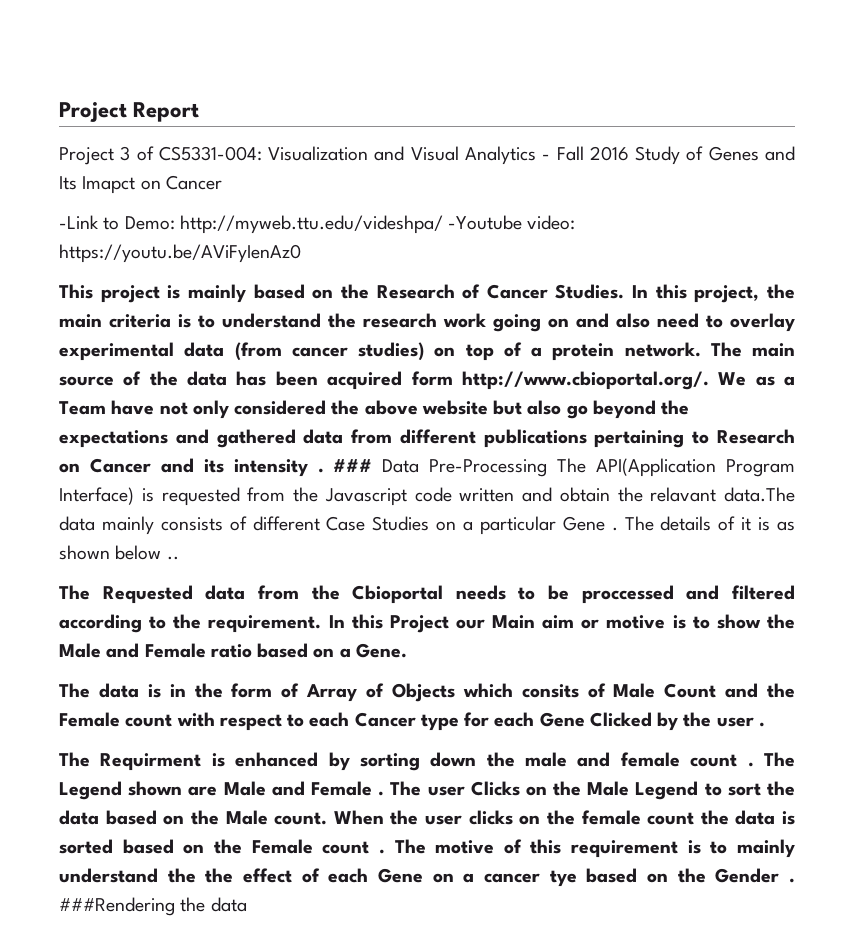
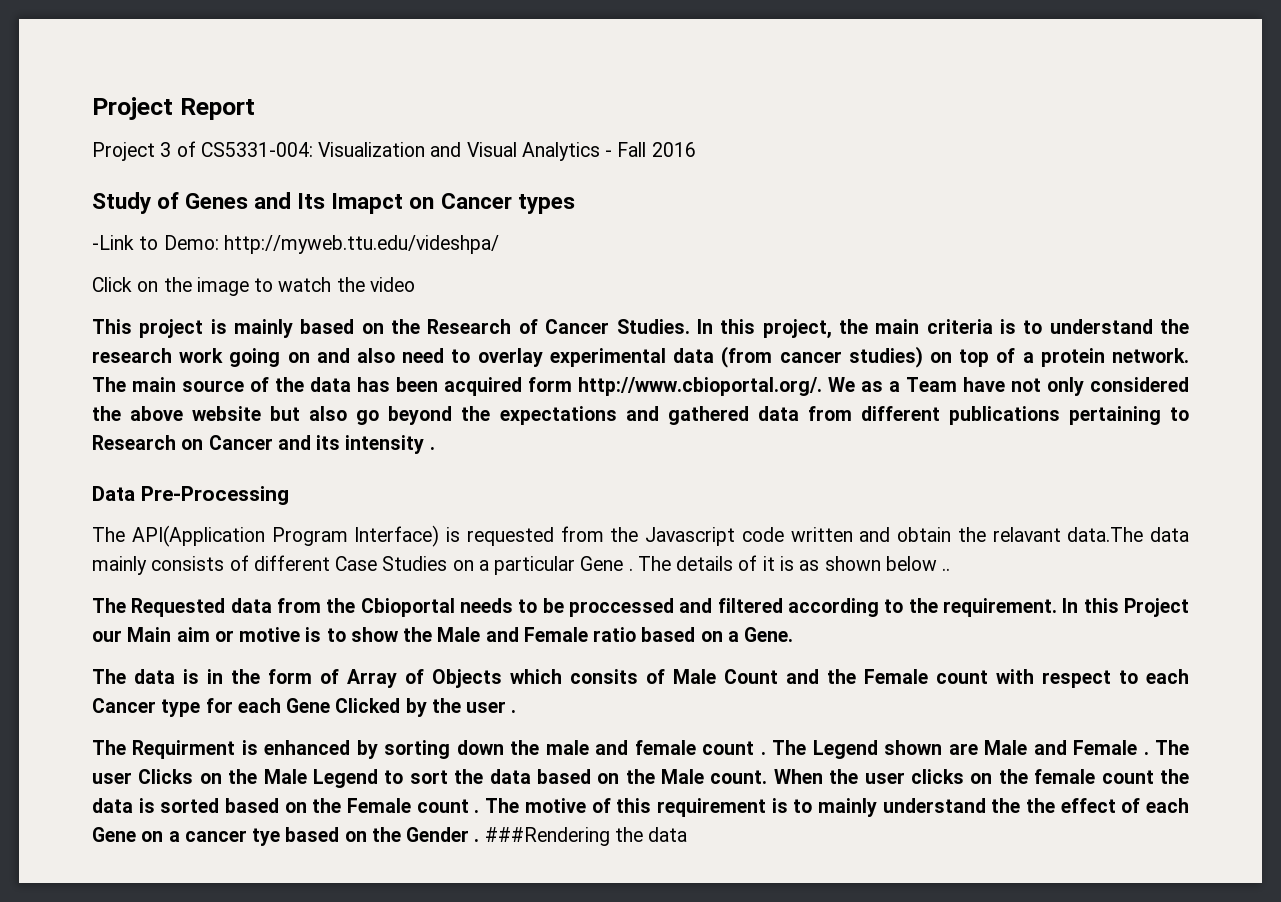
(629, 153) none -> (696, 149) //
(222, 182) none -> [517,194,575,214] types
[448,215,576,230] [59,244,301,263] -Youtube video: https://youtu.be/AViFyIenAz0 -> [92,277,415,296] // Click on the image to watch the video
[333,459,373,472] ### -> (435, 448) //
(548, 468) none -> (289, 495) //

